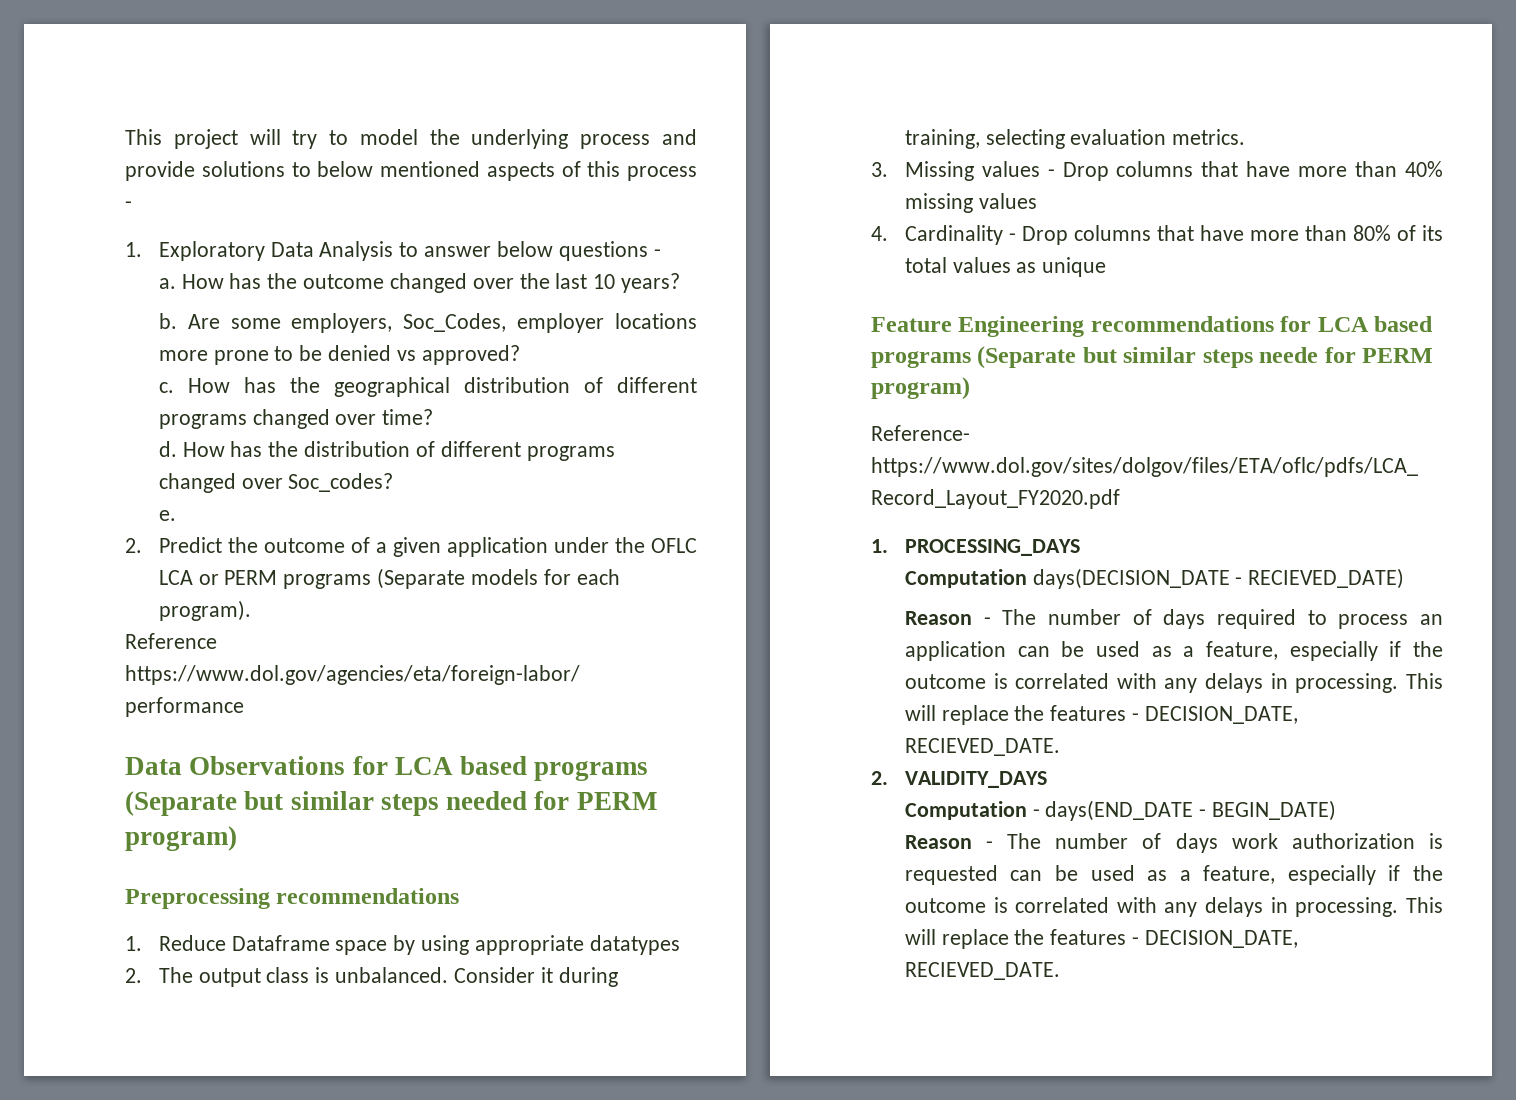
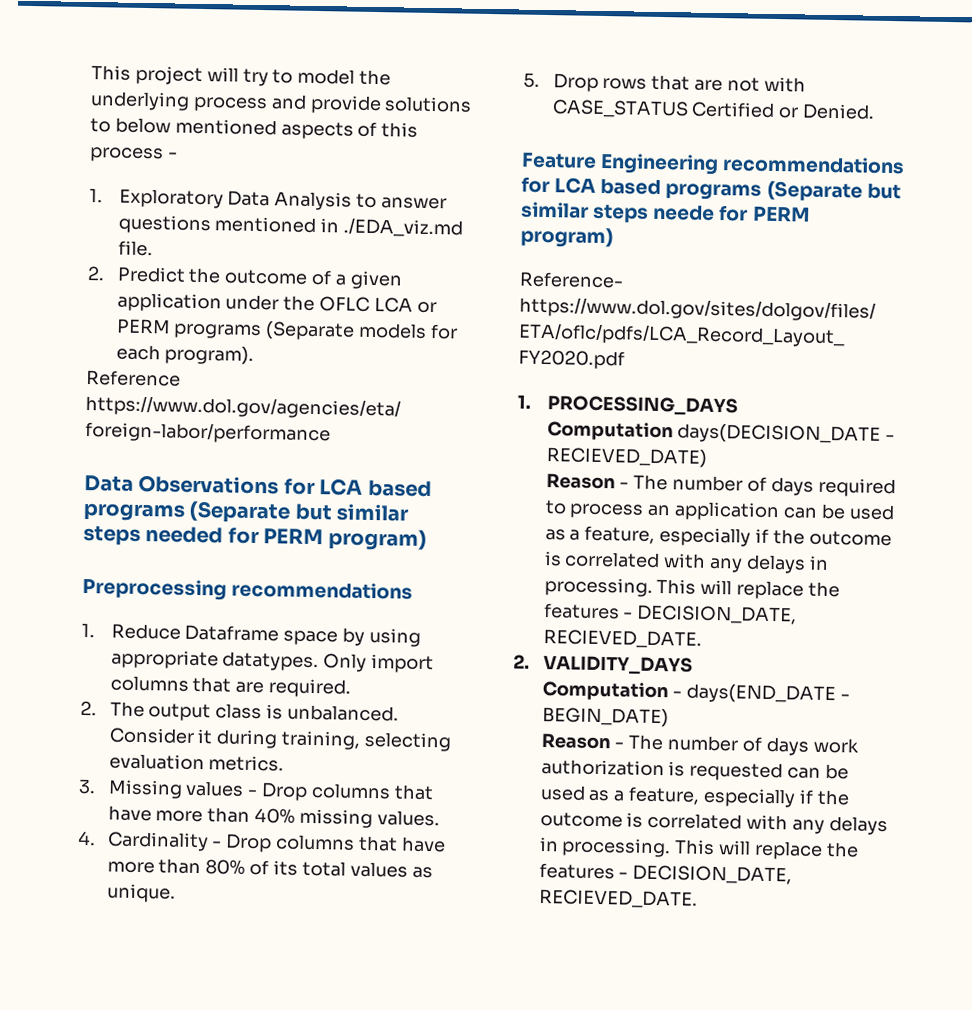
[496,241,661,261] [158,273,680,293] [158,313,697,333] [158,345,520,365] [158,377,697,397] [158,409,434,429] [158,441,615,461] [158,473,394,493] [158,510,176,521] below questions - // a. How has the outcome changed over the last 10 years? // b. Are some employers, Soc_Codes, employer locations more prone to be denied vs approved? // c. How has the geographical distribution of different programs changed over time? // d. How has the distribution of different programs changed over Soc_codes? // e. -> [117,214,464,238] [117,240,153,257] questions mentioned in ./EDA_viz.md file.
[589,935,680,955] datatypes -> [222,651,435,674] [109,675,352,698] datatypes. Only import columns that are required.
[978,193,1037,209] values -> [376,810,440,827] values.
[1042,257,1107,277] unique -> [106,883,176,903] [523,72,806,93] [551,99,876,120] unique. // 5. Drop rows that are not with CASE_STATUS Certified or Denied.

